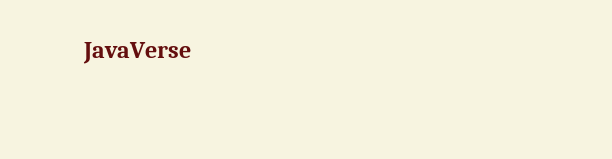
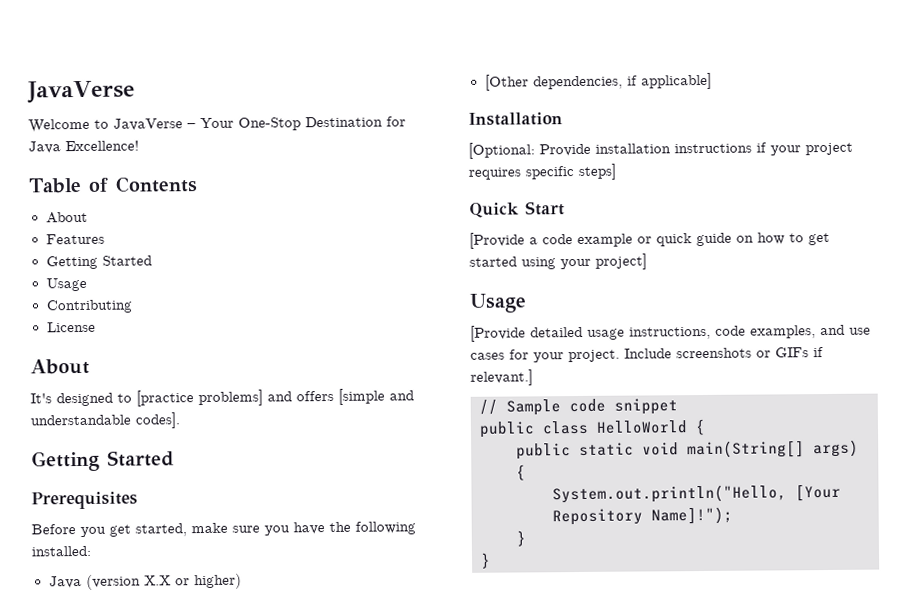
[83,42,191,64] JavaVerse -> [27,80,135,104] [28,116,406,133] [28,140,139,154] [28,176,198,194] [45,211,88,224] [45,233,105,245] [45,255,152,270] [45,277,87,292] [45,299,133,314] [46,321,96,333] [30,358,90,375] [30,388,414,407] [30,412,180,429] [31,450,174,472] [31,491,138,510] [31,521,416,537] [31,545,91,557] [48,573,242,590] [484,72,712,91] [468,112,563,126] [468,142,853,159] [468,163,616,180] [469,201,565,218] [469,232,830,249] [469,253,647,270] [469,293,527,313] [470,324,871,342] [470,347,824,363] [470,369,533,386] [479,398,678,416] [479,418,706,438] [516,439,859,460] [516,464,526,481] [552,483,841,504] [552,506,733,526] [516,530,526,547] [480,552,491,569] JavaVerse // Welcome to JavaVerse – Your One-Stop Destination for Java Excellence! // Table of Contents // About // Features // Getting Started // Usage // Contributing // License // About // It's designed to [practice problems] and offers [simple and understandable codes]. // Getting Started // Prerequisites // Before you get started, make sure you have the following installed: // Java (version X.X or higher) // [Other dependencies, if applicable] // Installation // [Optional: Provide installation instructions if your project requires specific steps] // Quick Start // [Provide a code example or quick guide on how to get started using your project] // Usage // [Provide detailed usage instructions, code examples, and use cases for your project. Include screenshots or GIFs if relevant.] // // Sample code snippet // public class HelloWorld { // public static void main(String[] args) { // System.out.println("Hello, [Your Repository Name]!"); // } // }

